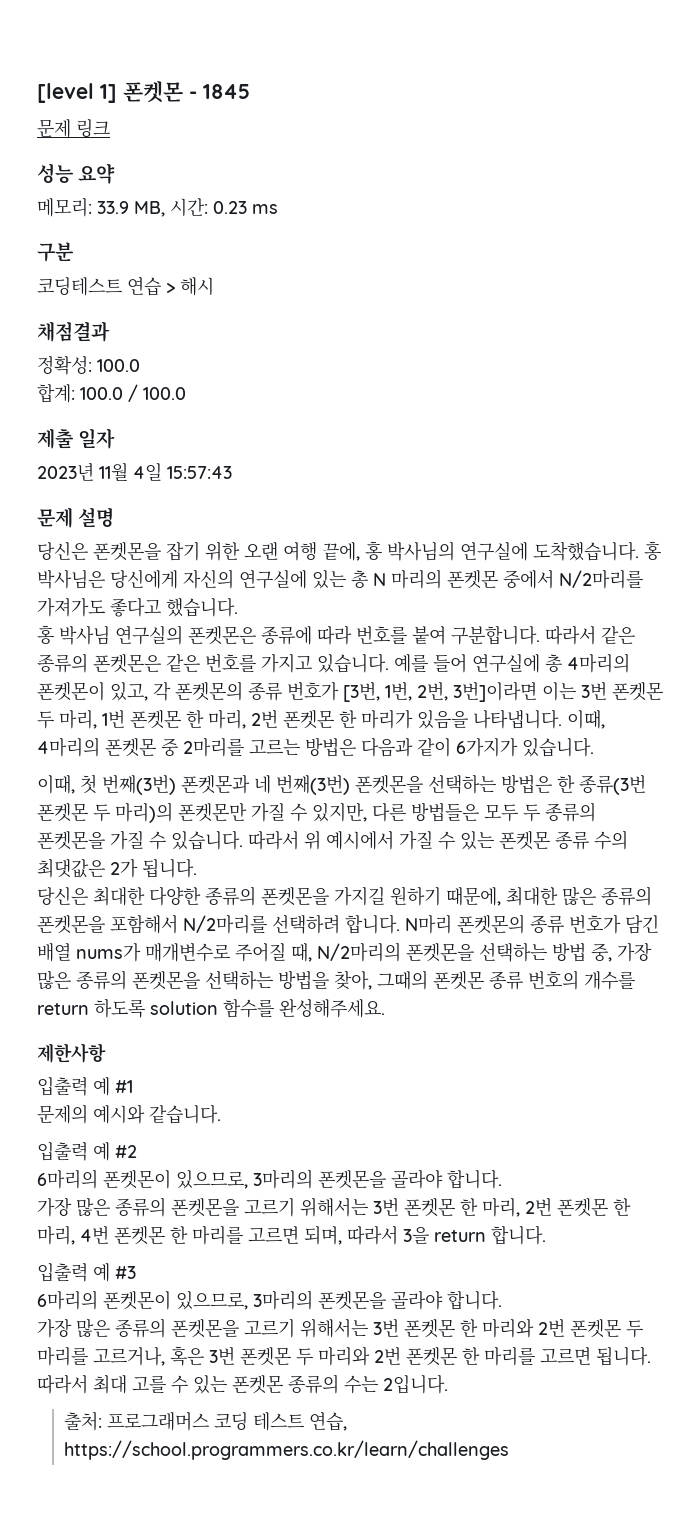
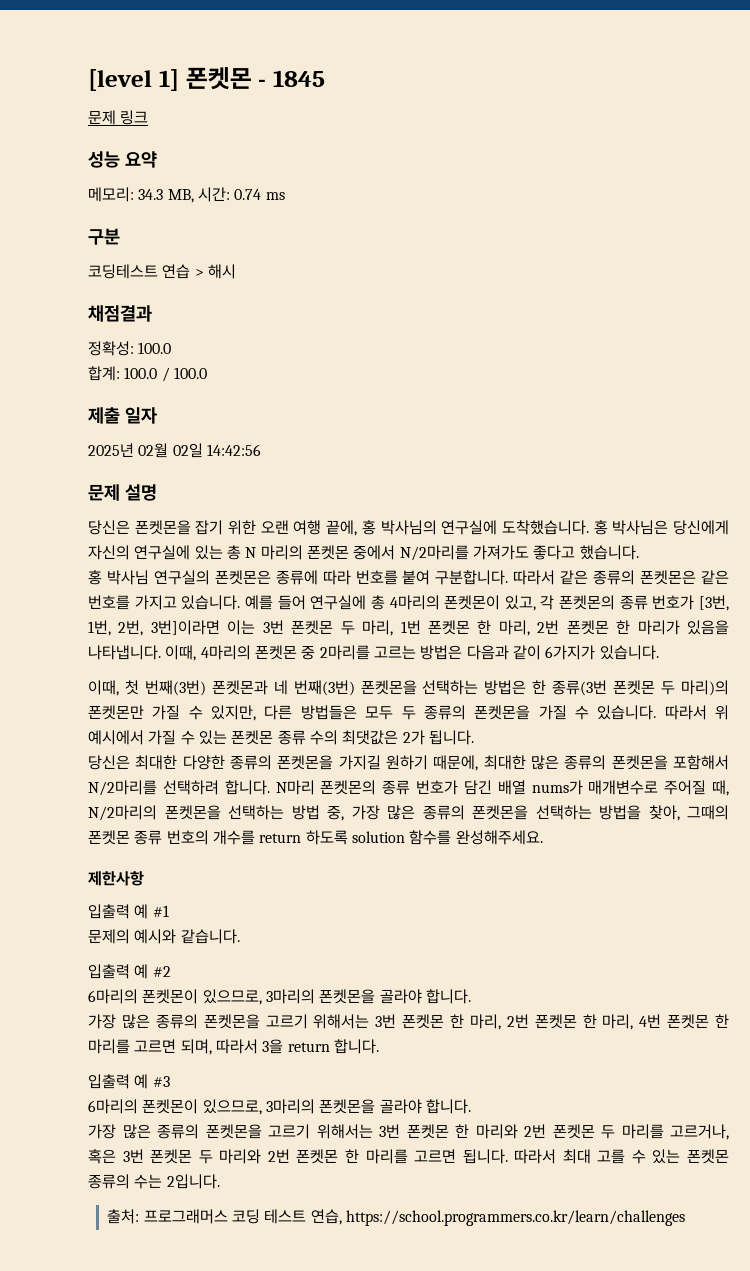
[97,201,129,214] 33.9 -> [138,189,164,200] 34.3
[213,201,247,214] 0.23 -> [234,189,262,200] 0.74
[37,462,232,481] 2023년 11월 4일 15:57:43 -> [88,443,261,458] 2025년 02월 02일 14:42:56

